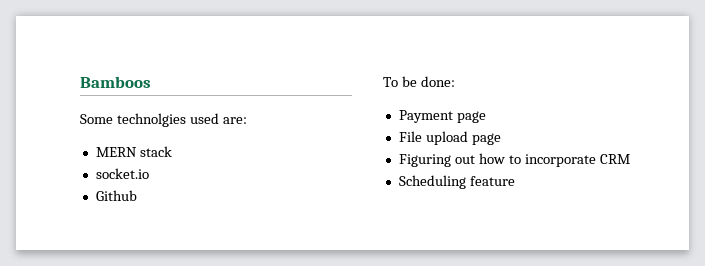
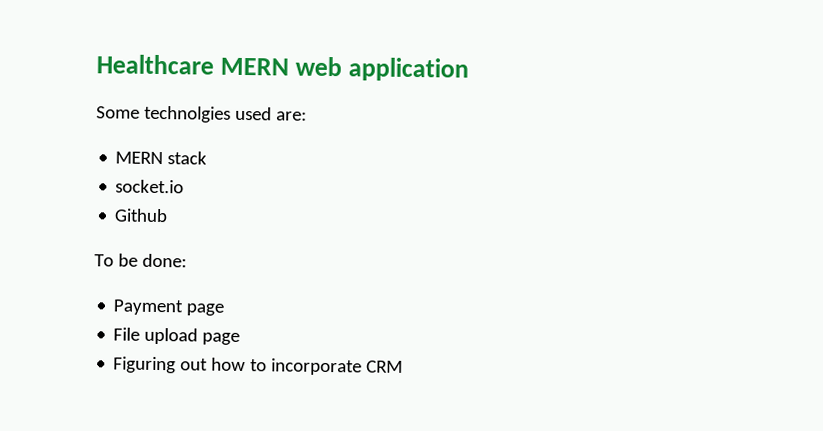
[80,76,151,88] Bamboos -> [96,54,470,82] Healthcare MERN web application
[398,175,515,189] // Scheduling feature -> (404, 366) none

